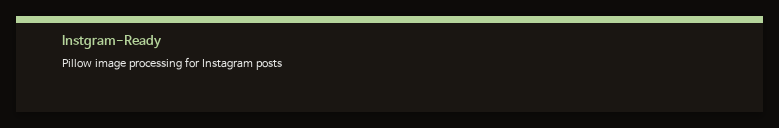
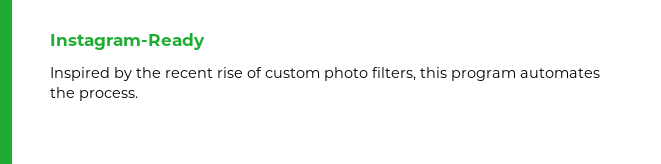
[62,35,162,49] [62,57,282,70] Instgram-Ready // Pillow image processing for Instagram posts -> [50,33,205,50] [50,67,600,81] [50,87,138,101] Instagram-Ready // Inspired by the recent rise of custom photo filters, this program automates the process.

